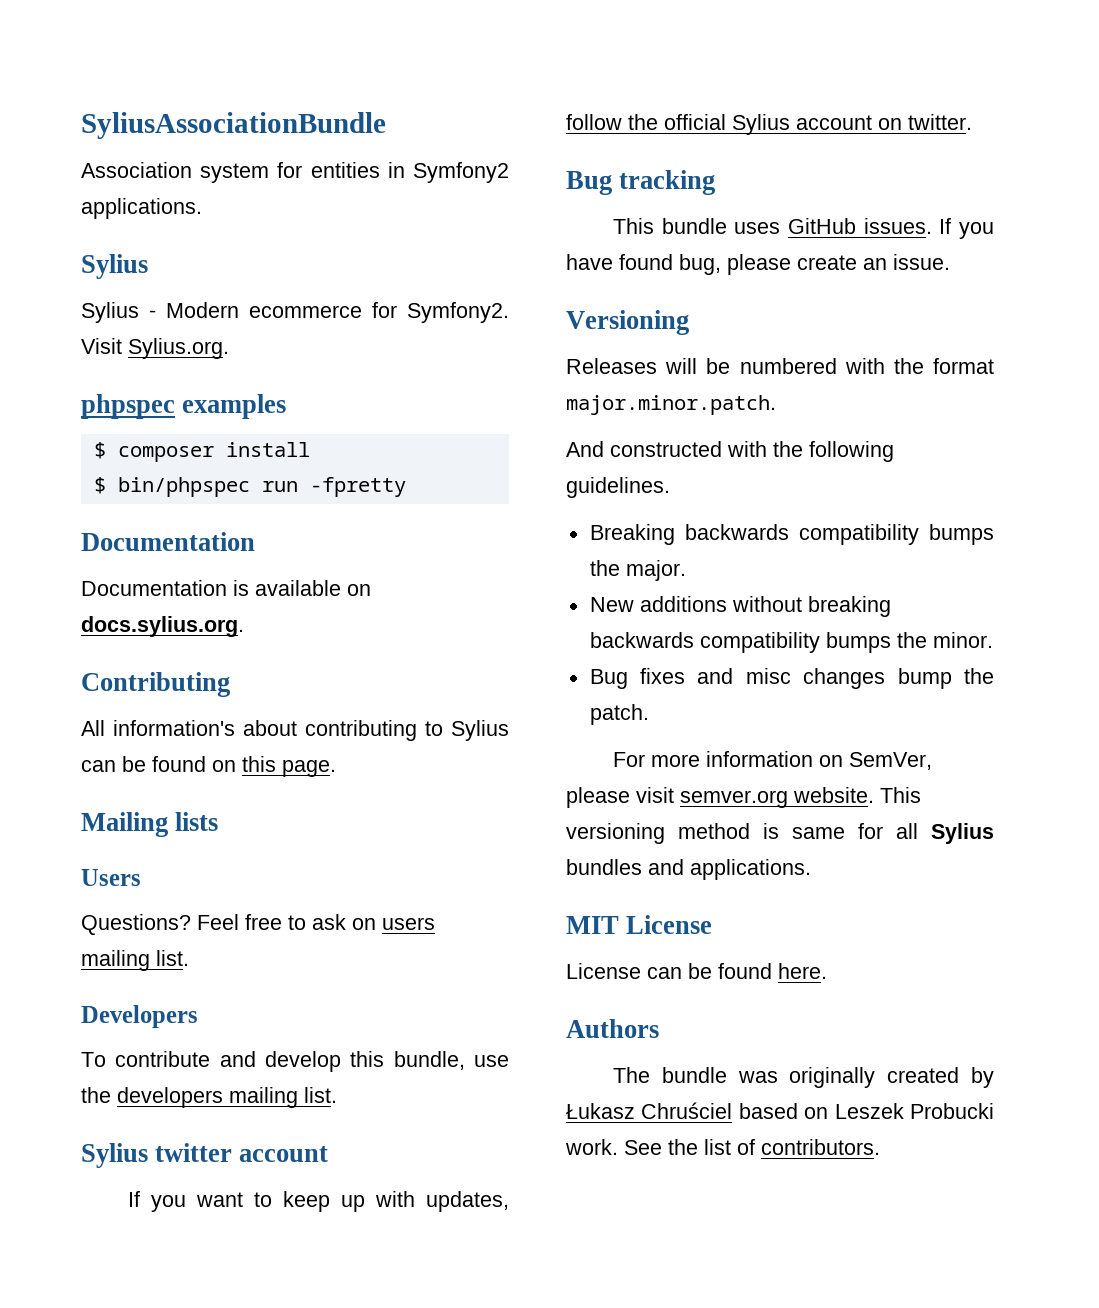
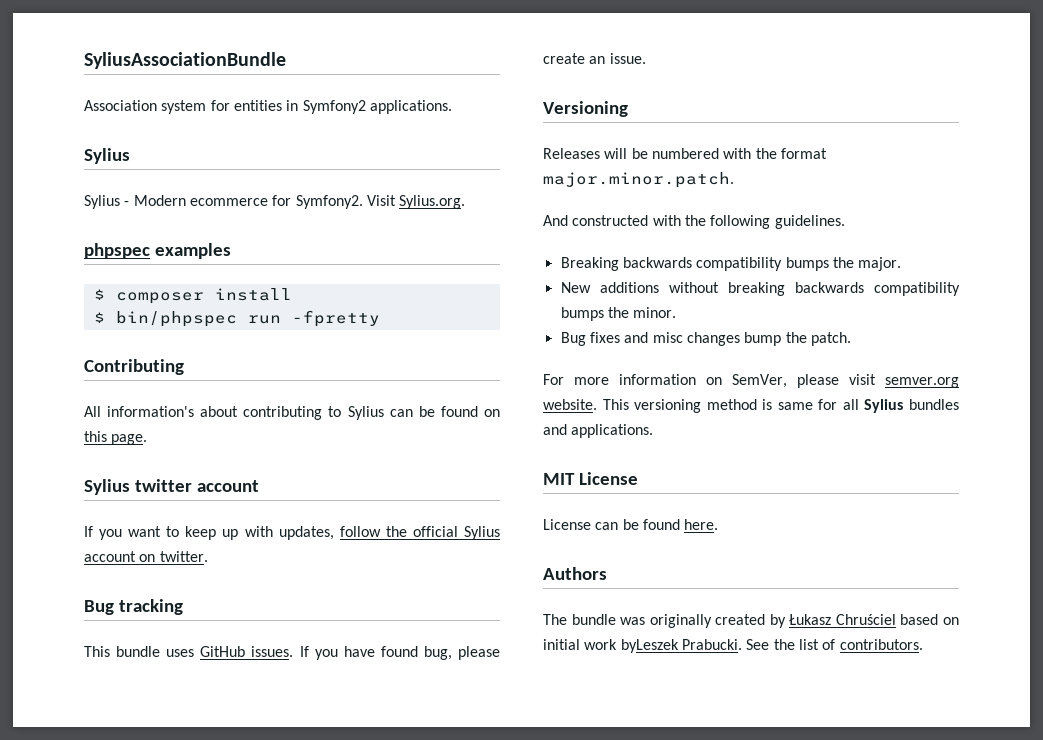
[81,532,255,551] [81,580,371,596] [81,616,244,637] // Documentation // Documentation is available on docs.sylius.org. -> (380, 318) none
[81,812,219,837] [81,869,141,886] [81,914,435,935] [81,950,189,971] [81,1005,198,1028] [81,1051,509,1072] [81,1087,337,1108] // Mailing lists // Users // Questions? Feel free to ask on users mailing list. // Developers // To contribute and develop this bundle, use the developers mailing list. -> (148, 439) none
[834,1103,994,1119] [565,1139,618,1155] Leszek Probucki work. -> [543,639,742,653] initial work byLeszek Prabucki.

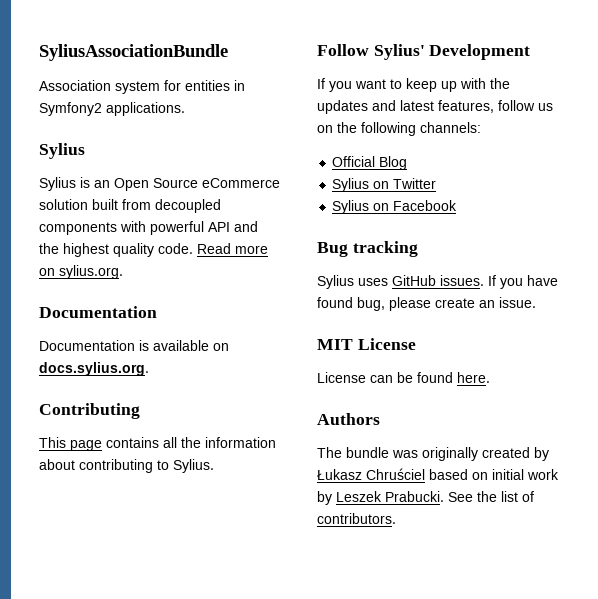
[124,195,466,209] [84,243,231,259] [93,288,292,304] [93,310,380,327] [84,359,184,375] [84,406,500,420] [84,431,148,445] [84,479,259,495] - Modern ecommerce for Symfony2. Visit Sylius.org. // phpspec examples // $ composer install // $ bin/phpspec run -fpretty // Contributing // All information's about contributing to Sylius can be found on this page. // Sylius twitter account -> [80,177,280,191] [39,199,221,213] [39,221,258,235] [39,243,268,257] [39,265,123,279] [39,306,157,318] [39,340,229,351] [39,362,149,376] [39,403,140,419] [39,437,276,451] [39,459,214,473] [317,44,531,60] is an Open Source eCommerce solution built from decoupled components with powerful API and the highest quality code. Read more on sylius.org. // Documentation // Documentation is available on docs.sylius.org. // Contributing // This page contains all the information about contributing to Sylius. // Follow Sylius' Development
[278,526,500,540] [84,551,208,562] updates, follow the official Sylius account on twitter. -> [490,78,510,89] [317,100,553,114] [317,122,481,136] [332,156,408,170] [332,178,437,192] [332,200,458,214] the updates and latest features, follow us on the following channels: // Official Blog // Sylius on Twitter // Sylius on Facebook
[84,646,161,657] This bundle -> [317,275,354,289] Sylius
[543,101,628,117] [543,148,827,159] [543,172,734,188] [543,215,845,229] [560,257,902,271] [560,282,960,296] [560,307,677,321] [560,332,851,346] [543,374,959,388] [543,399,959,413] [543,424,654,438] // Versioning // Releases will be numbered with the format major.minor.patch. // And constructed with the following guidelines. // Breaking backwards compatibility bumps the major. // New additions without breaking backwards compatibility bumps the minor. // Bug fixes and misc changes bump the patch. // For more information on SemVer, please visit semver.org website. This versioning method is same for all Sylius bundles and applications. -> (536, 302) none
[620,639,679,653] byLeszek -> [317,491,382,505] by Leszek

